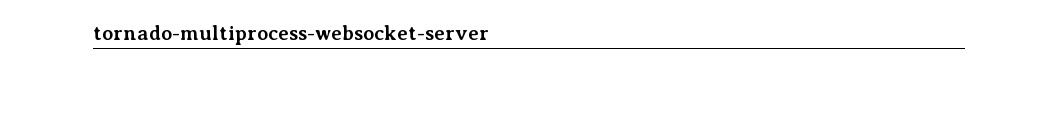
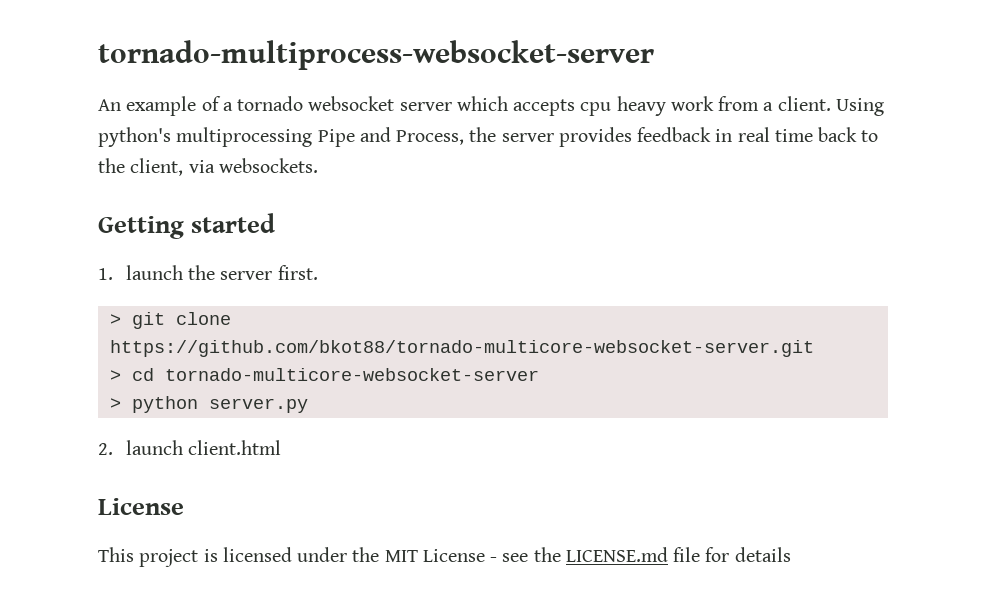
(489, 35) none -> [98,96,884,116] [98,127,879,147] [98,158,318,176] [98,213,276,239] [98,265,318,280] [109,312,231,329] [109,340,814,357] [109,368,539,381] [109,396,308,413] [98,440,282,455] [98,498,184,515] [98,547,791,567] // An example of a tornado websocket server which accepts cpu heavy work from a client. Using python's multiprocessing Pipe and Process, the server provides feedback in real time back to the client, via websockets. // Getting started // 1. launch the server first. // > git clone https://github.com/bkot88/tornado-multicore-websocket-server.git // > cd tornado-multicore-websocket-server // > python server.py // 2. launch client.html // License // This project is licensed under the MIT License - see the LICENSE.md file for details

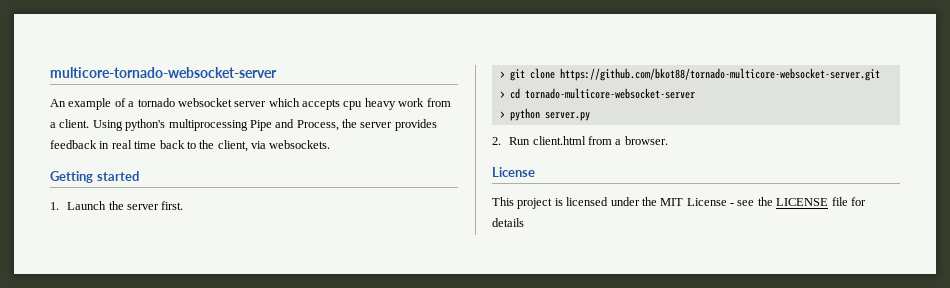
[98,40,654,70] tornado-multiprocess-websocket-server -> [50,67,277,78] multicore-tornado-websocket-server
[125,265,183,280] launch -> [67,201,107,210] Launch
[125,440,183,455] launch -> [509,137,531,145] Run
(282, 447) none -> [588,136,668,145] from a browser.
[565,547,668,562] LICENSE.md -> [776,198,829,206] LICENSE

